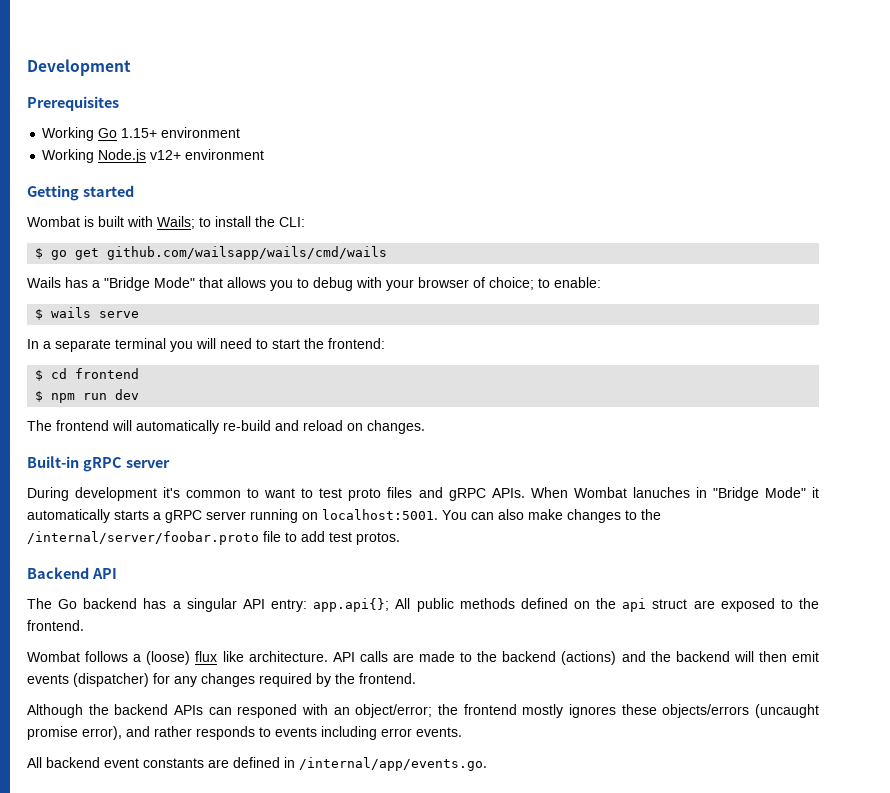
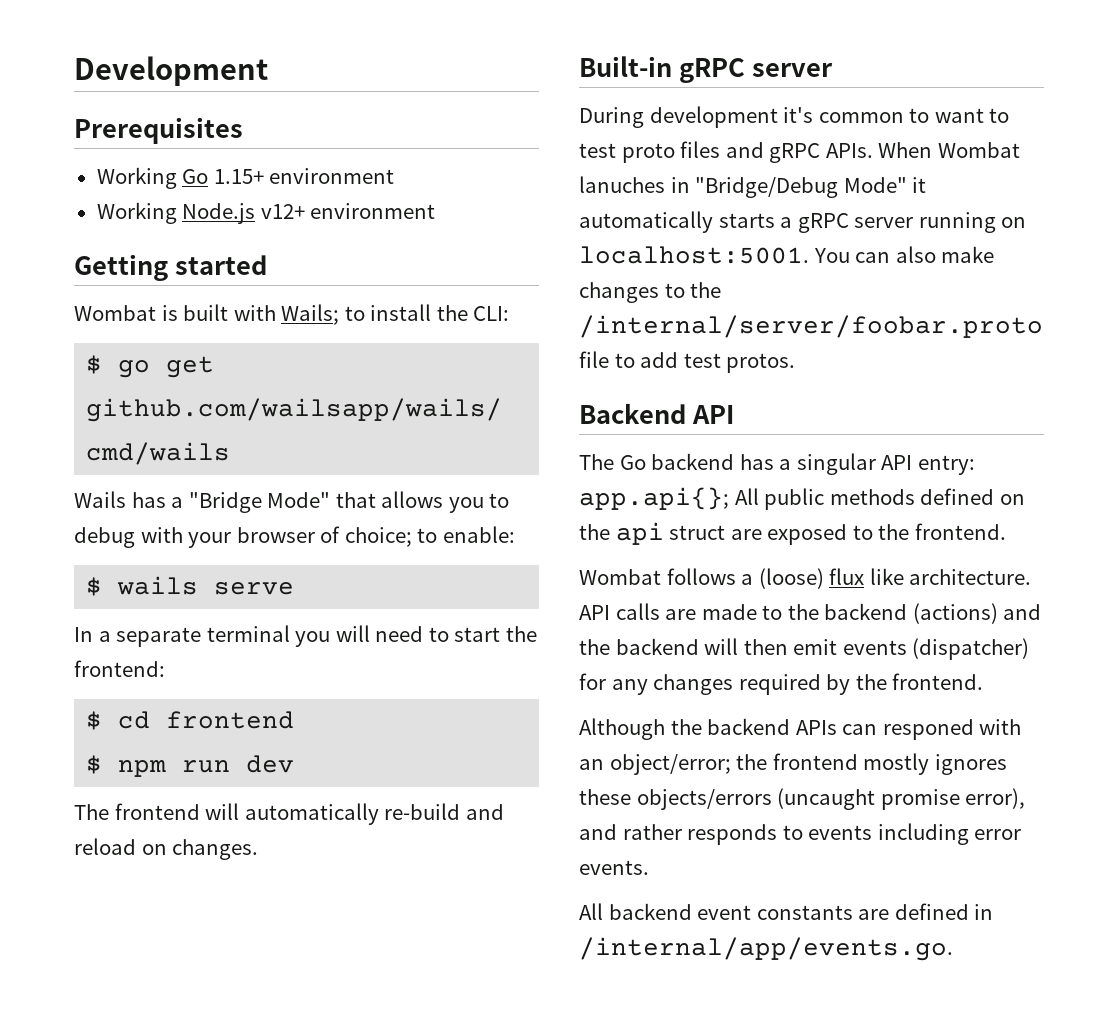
[712,487,759,501] "Bridge -> [695,177,839,198] "Bridge/Debug

